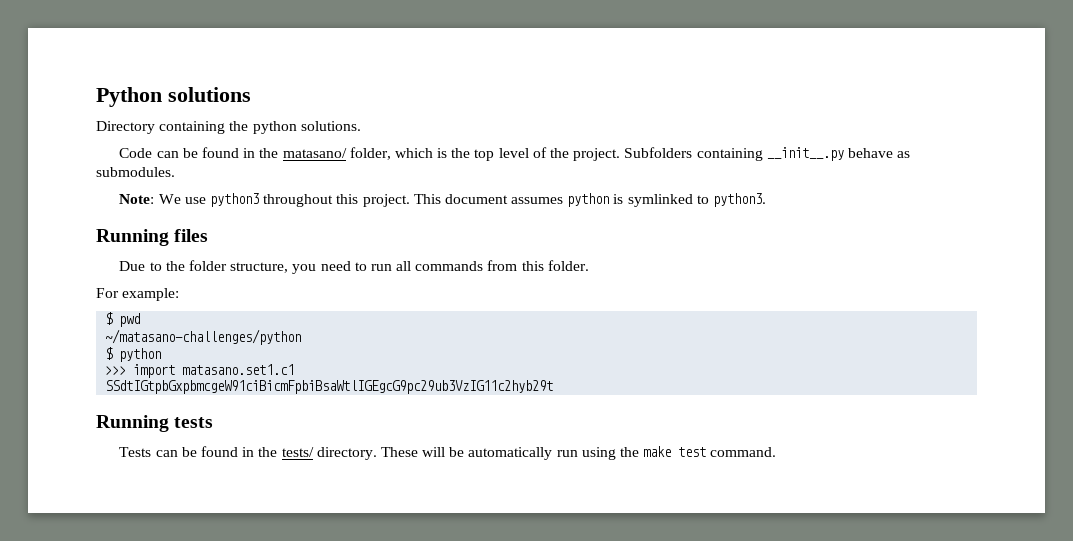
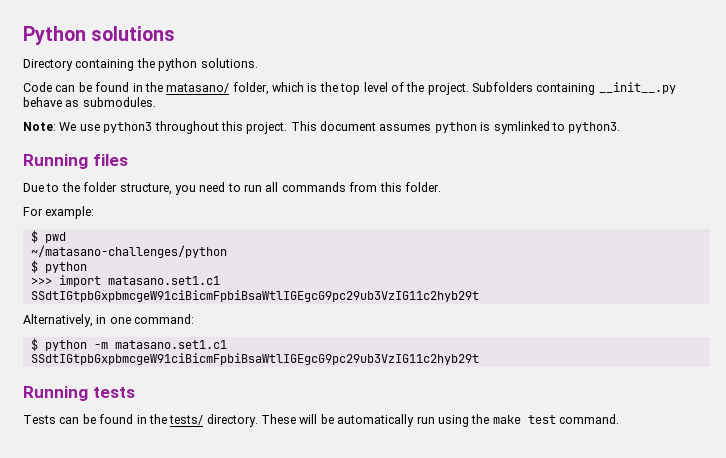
(554, 387) none -> [23,314,195,327] [30,338,227,351] [30,353,479,365] // Alternatively, in one command: // $ python -m matasano.set1.c1 // SSdtIGtpbGxpbmcgeW91ciBicmFpbiBsaWtlIGEgcG9pc29ub3VzIG11c2hyb29t

